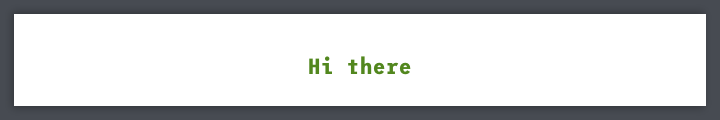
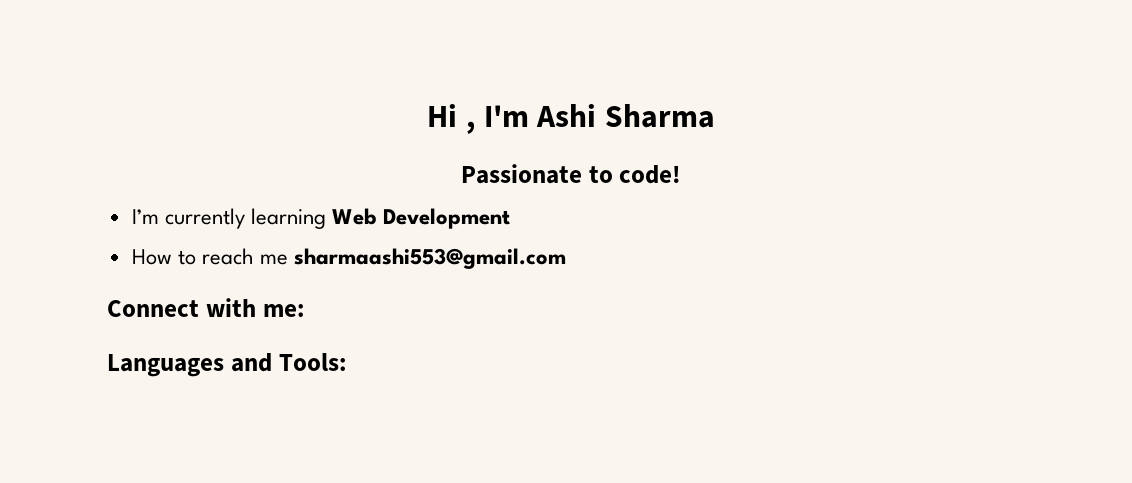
[347,56,412,75] there -> [465,104,715,134] [460,164,682,184] [131,208,511,229] [131,248,567,269] [107,298,305,317] [107,353,347,377] , I'm Ashi Sharma // Passionate to code! // I’m currently learning Web Development // How to reach me sharmaashi553@gmail.com // Connect with me: // Languages and Tools:

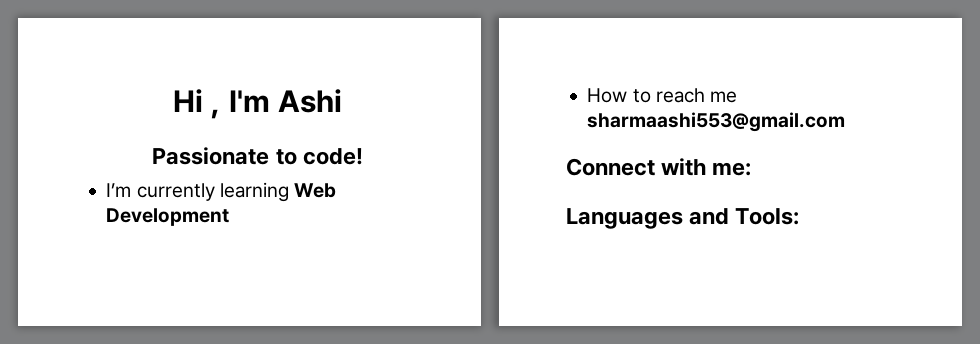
[604,104,715,128] Sharma -> (342, 101) none

